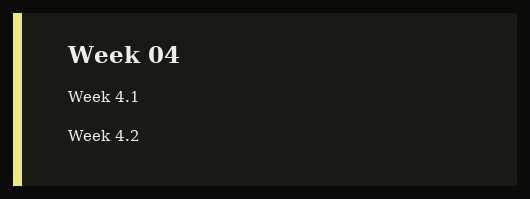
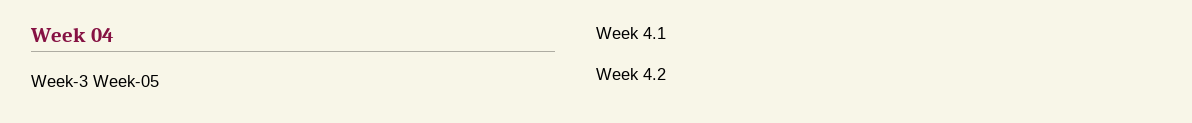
(180, 54) none -> [31,75,159,87] // Week-3 Week-05

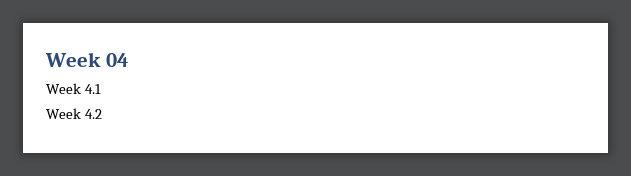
[31,75,159,87] // Week-3 Week-05 -> (129, 60) none

